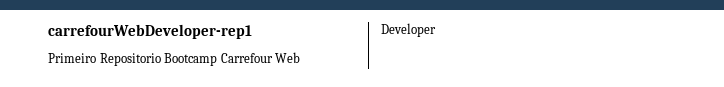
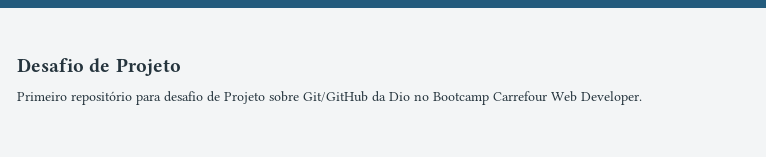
[48,24,252,39] [48,53,161,66] carrefourWebDeveloper-rep1 // Primeiro Repositorio -> [17,58,181,76] [17,91,429,105] Desafio de Projeto // Primeiro repositório para desafio de Projeto sobre Git/GitHub da Dio no
[381,23,436,37] Developer -> [581,91,642,105] Developer.

